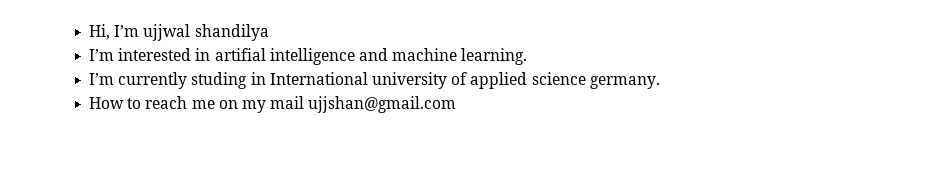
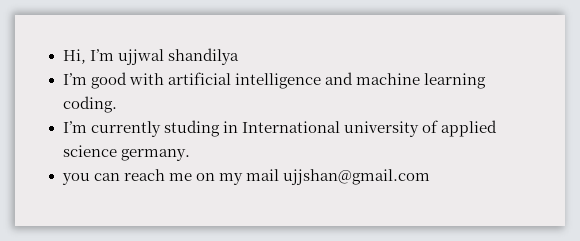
[118,48,266,61] interested in artifial -> [90,72,231,89] good with artificial
[461,48,528,65] learning. -> [423,73,486,89] [62,96,117,113] learning coding.
[89,97,142,109] How to -> [61,173,120,185] you can

